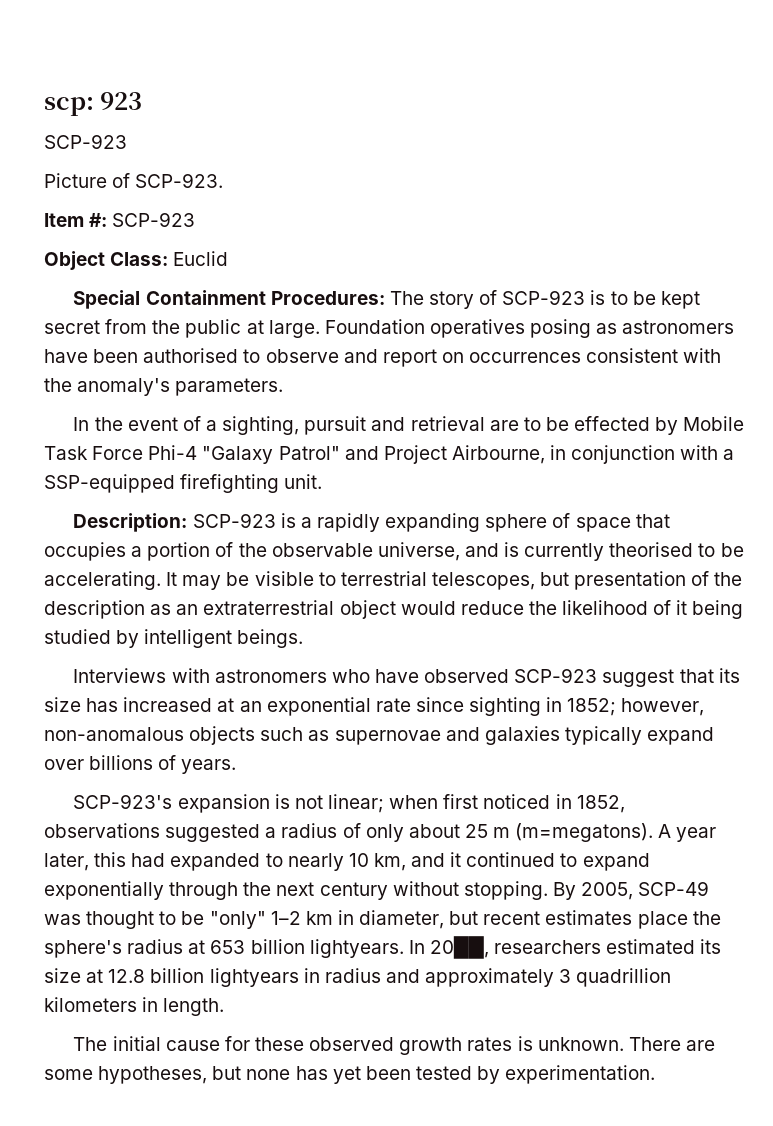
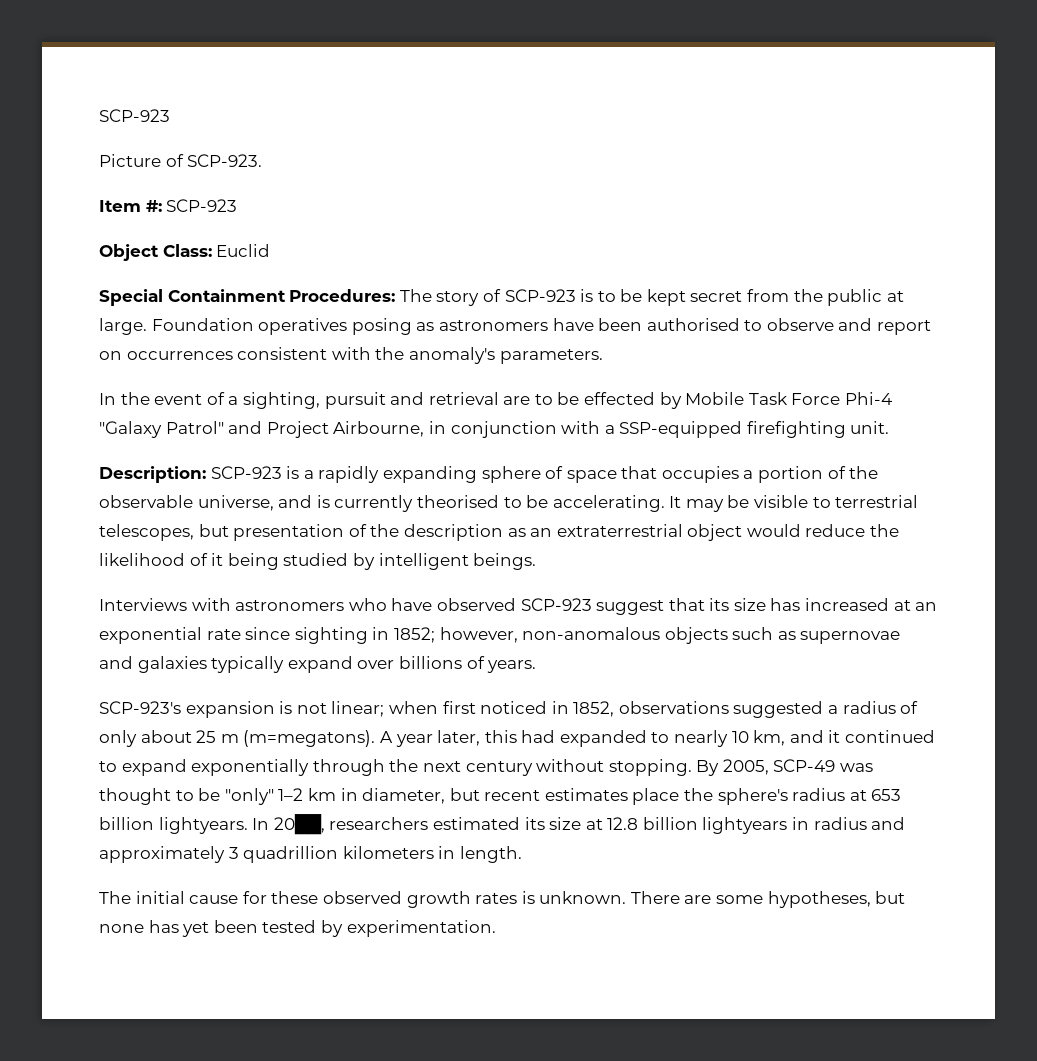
[44,92,143,116] scp: 923 // -> (99, 115) none

